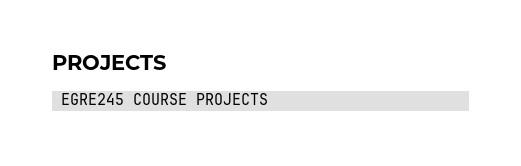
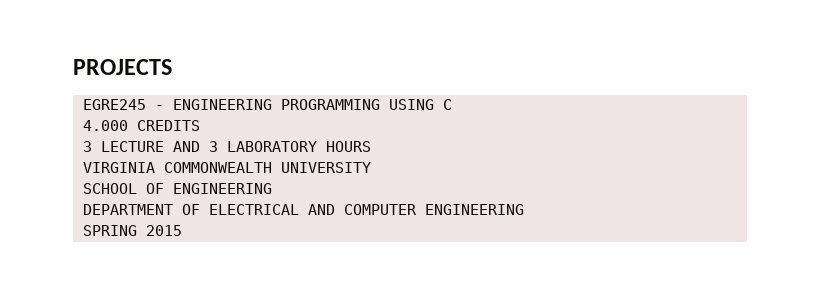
[132,93,268,105] COURSE PROJECTS -> [155,99,453,110] [83,120,201,131] [83,141,372,152] [83,162,372,173] [83,183,273,194] [83,204,525,215] [83,225,183,236] - ENGINEERING PROGRAMMING USING C // 4.000 CREDITS // 3 LECTURE AND 3 LABORATORY HOURS // VIRGINIA COMMONWEALTH UNIVERSITY // SCHOOL OF ENGINEERING // DEPARTMENT OF ELECTRICAL AND COMPUTER ENGINEERING // SPRING 2015

